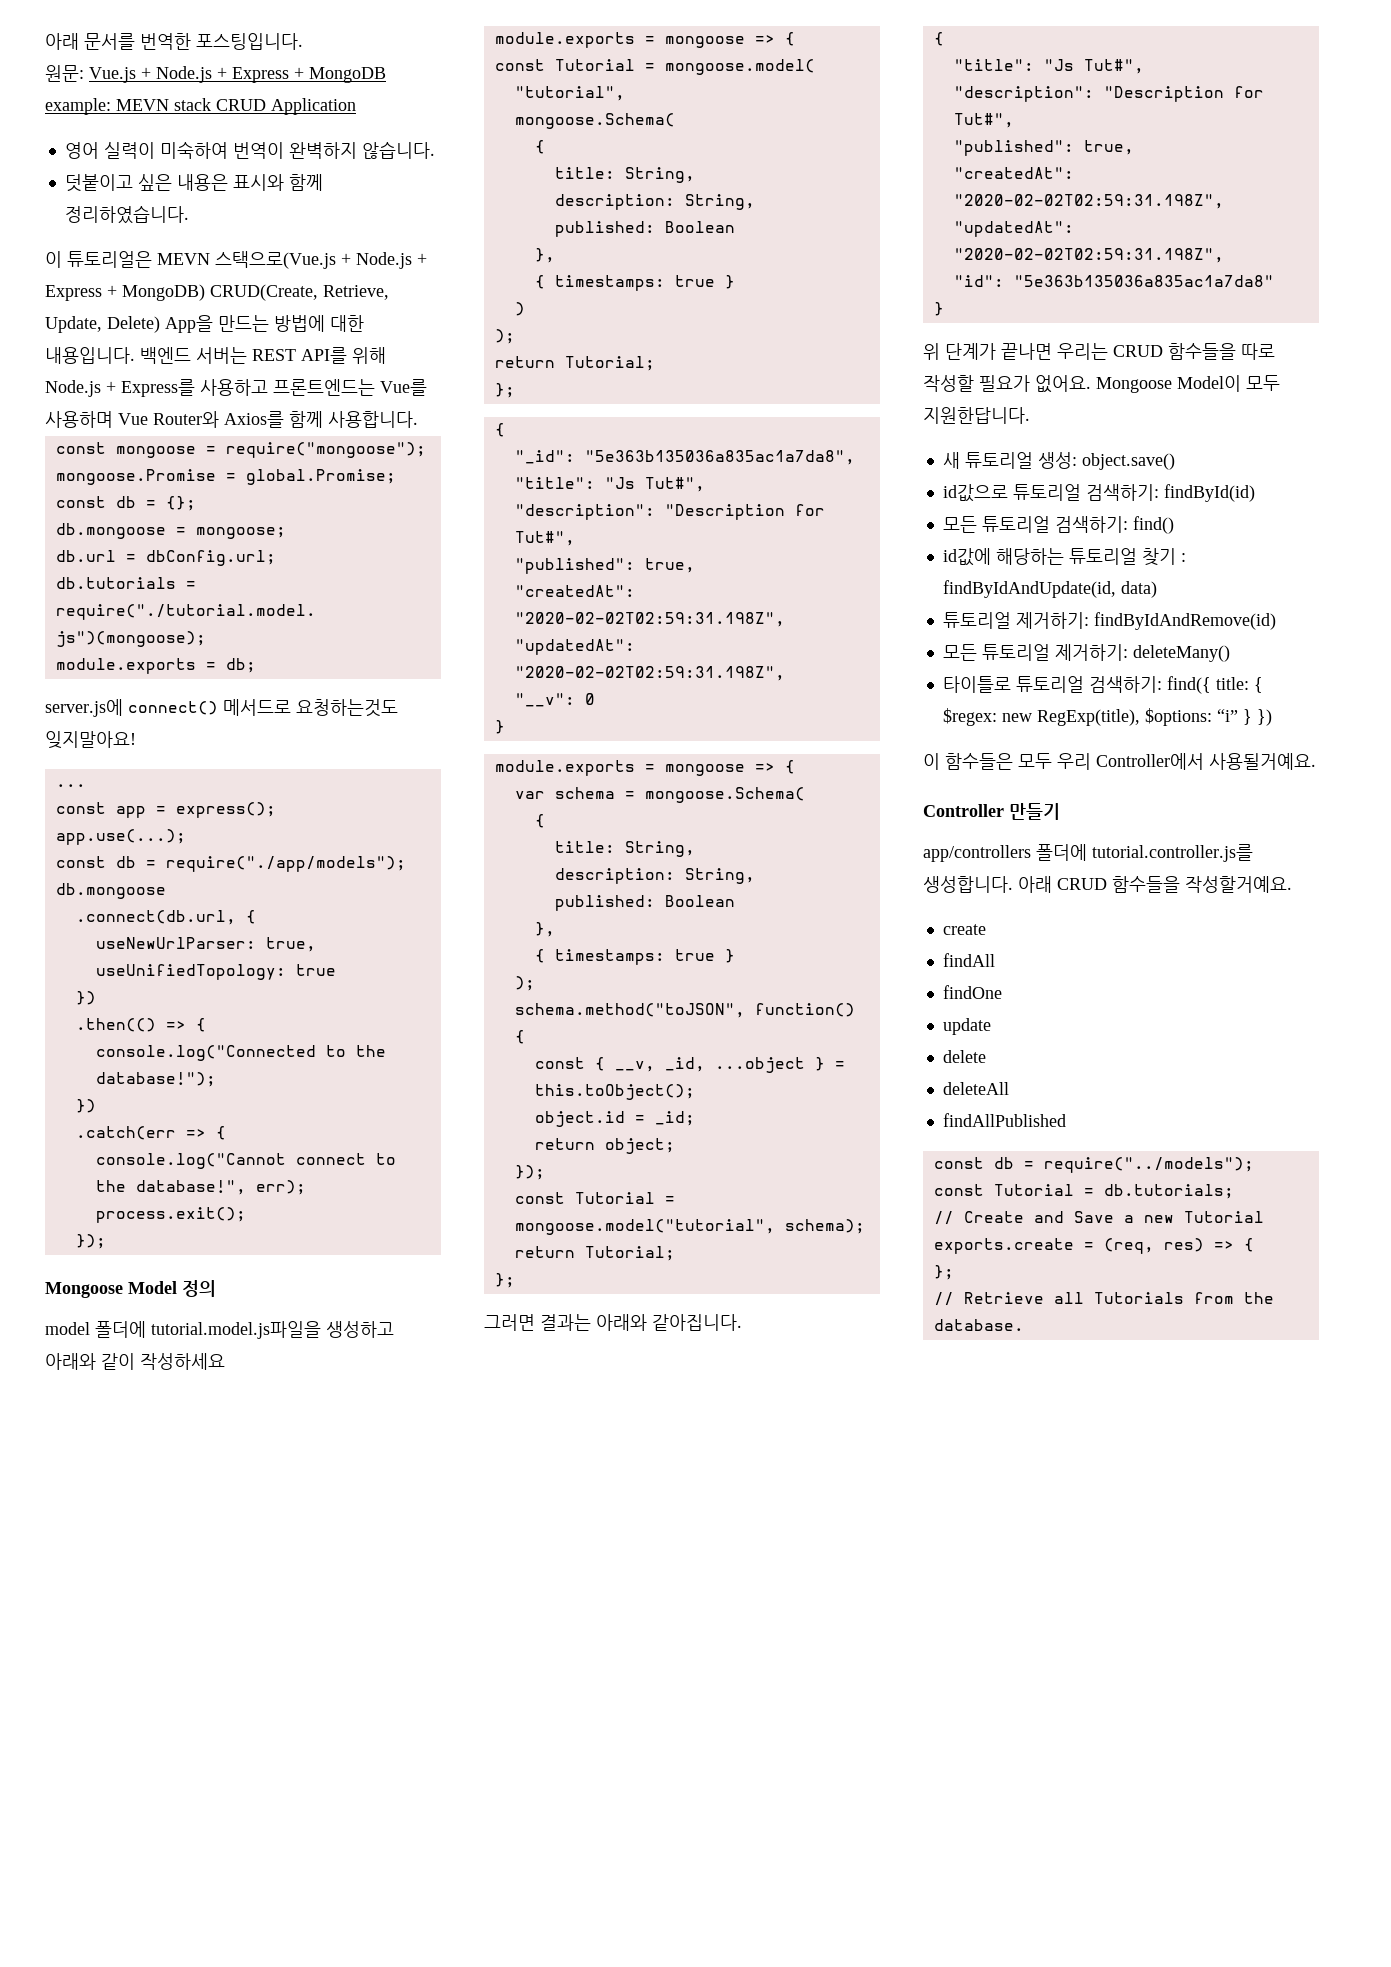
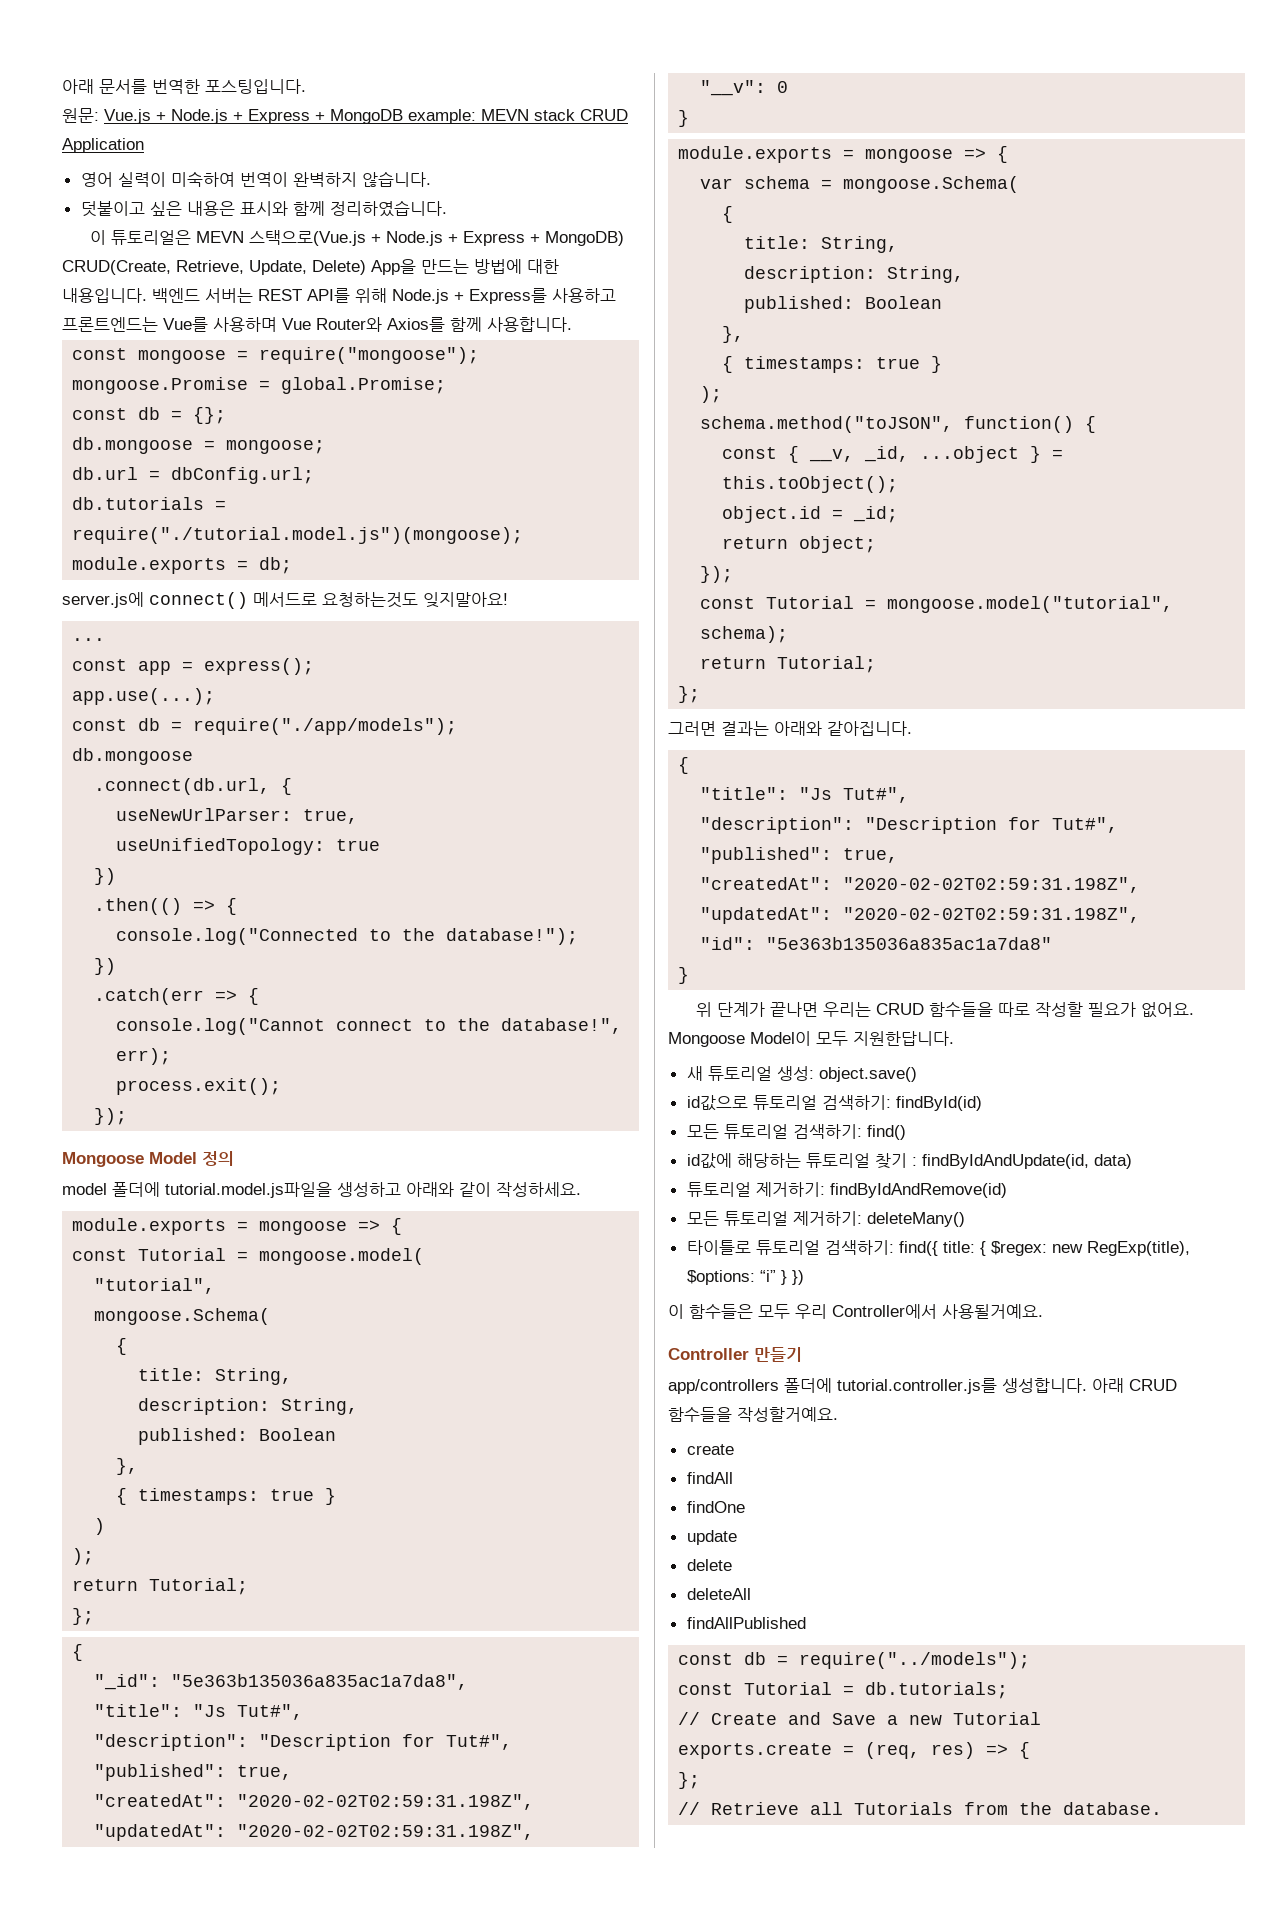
[140,1353,225,1370] 작성하세요 -> [496,1182,581,1197] 작성하세요.

